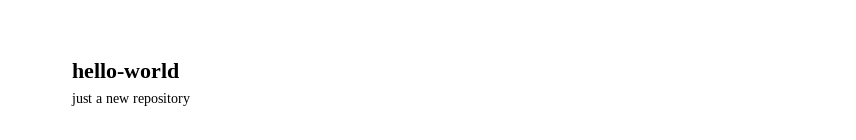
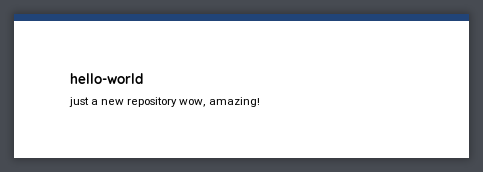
(190, 99) none -> [179,97,260,107] wow, amazing!

